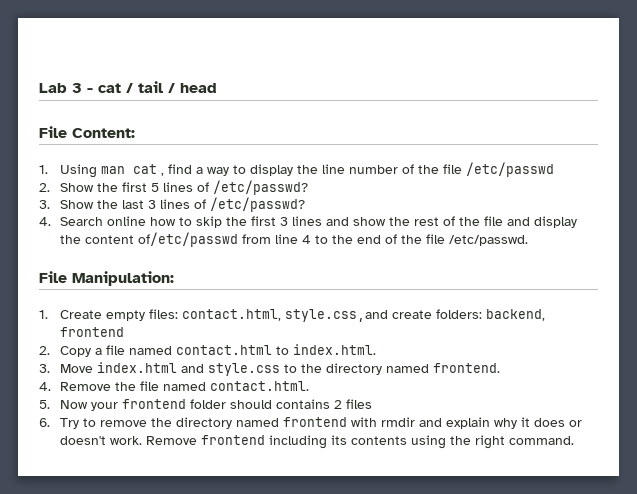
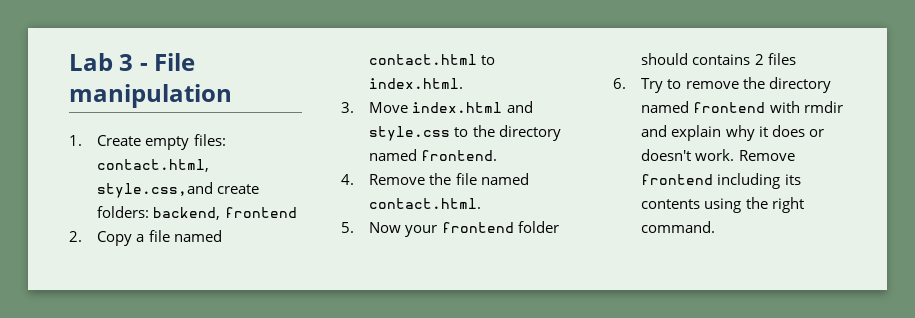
[98,81,217,93] [39,126,135,138] [39,162,554,178] [39,180,308,195] [39,197,305,212] [39,216,577,228] [59,232,528,247] [39,271,174,286] cat / tail / head // File Content: // 1. Using man cat , find a way to display the line number of the file /etc/passwd // 2. Show the first 5 lines of /etc/passwd? // 3. Show the last 3 lines of /etc/passwd? // 4. Search online how to skip the first 3 lines and show the rest of the file and display the content of/etc/passwd from line 4 to the end of the file /etc/passwd. // File Manipulation: -> [154,53,196,71] [69,84,232,108] File manipulation

